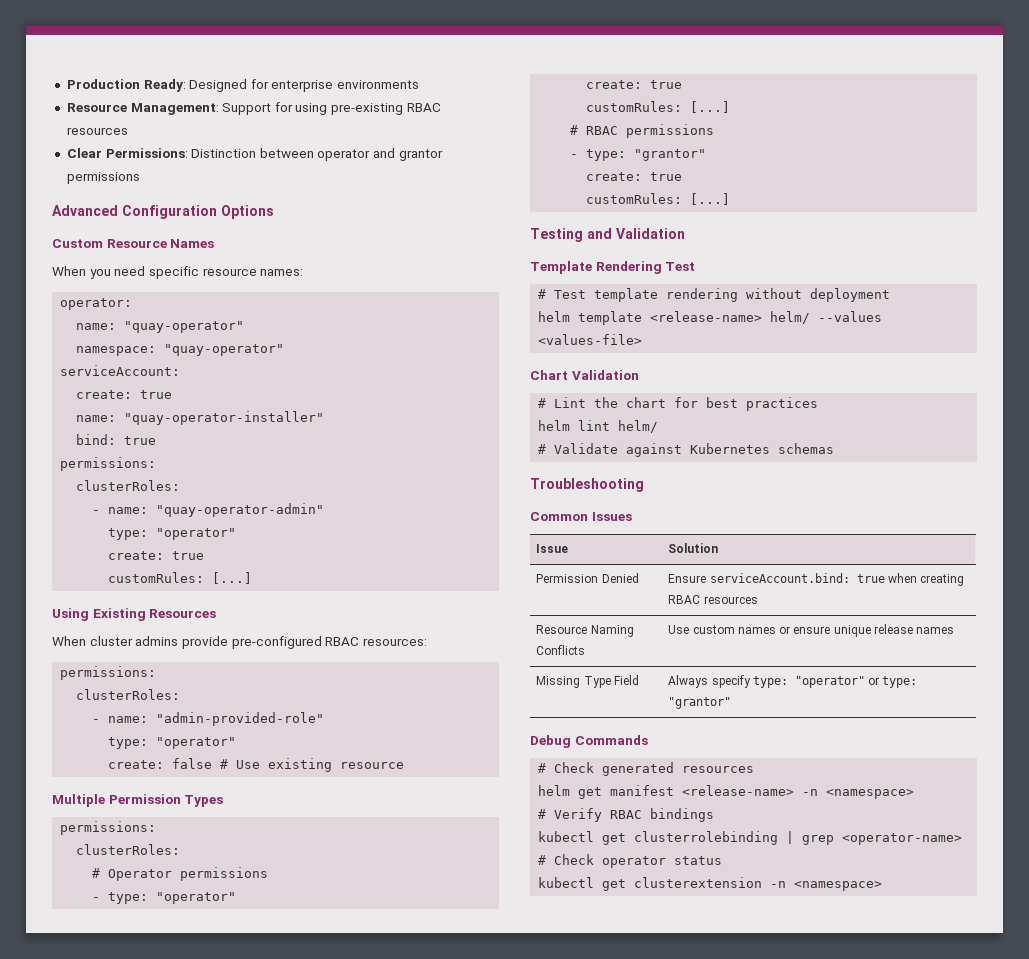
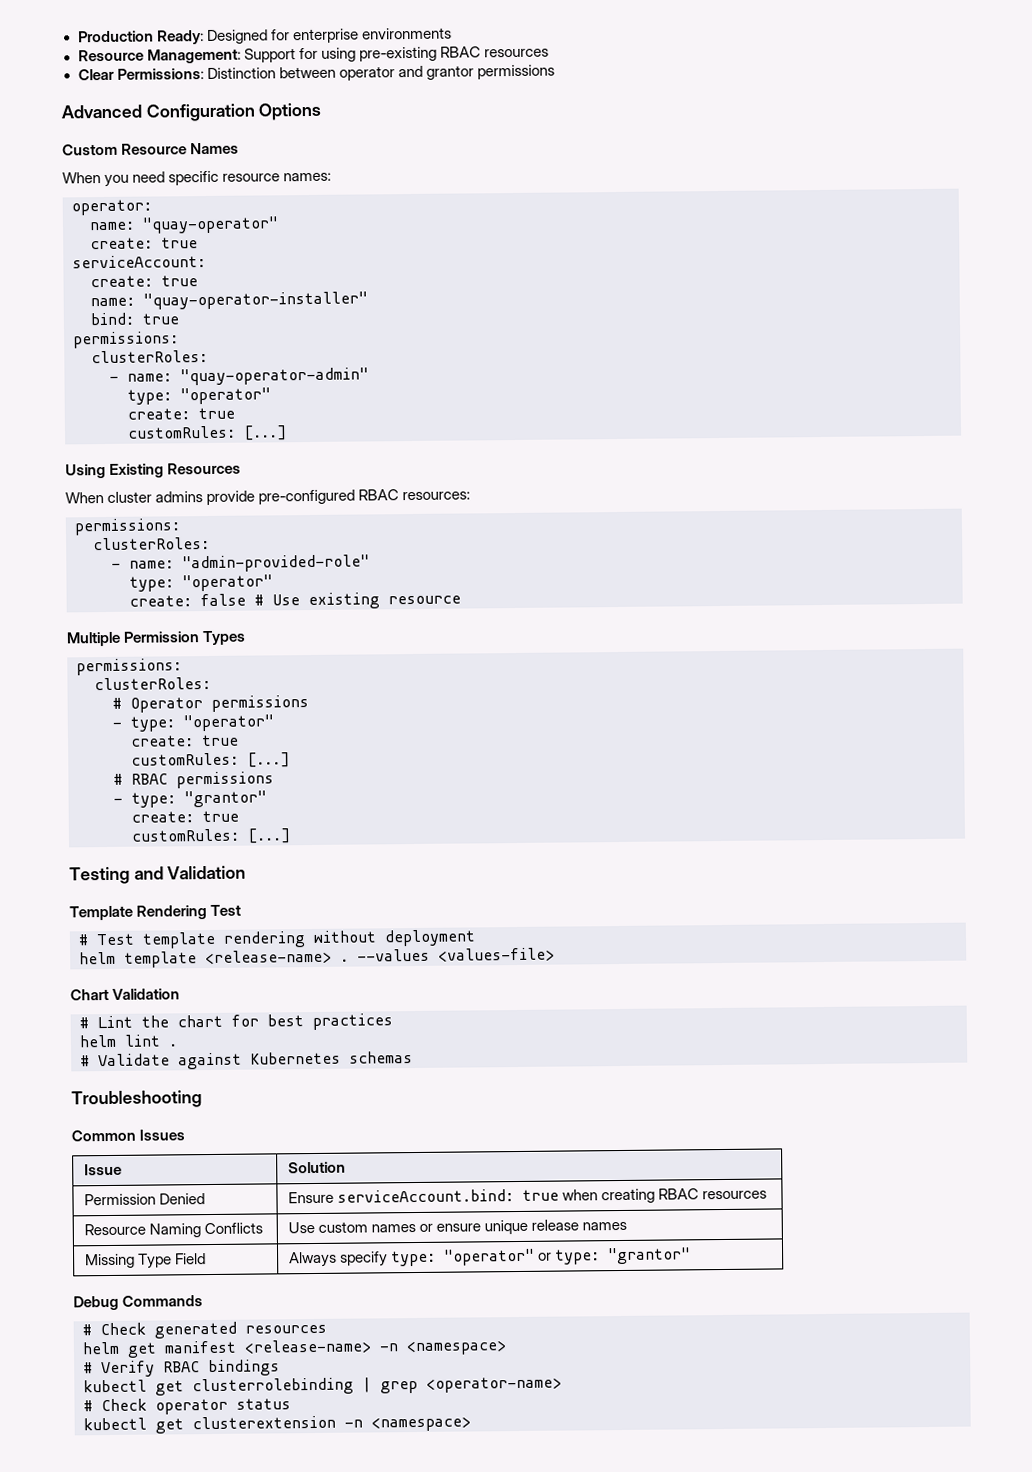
[76,344,285,356] namespace: "quay-operator" -> [90,237,198,250] create: true
[770,311,811,324] helm/ -> [340,958,349,962] .
[618,420,659,433] helm/ -> [168,1043,178,1047] .

